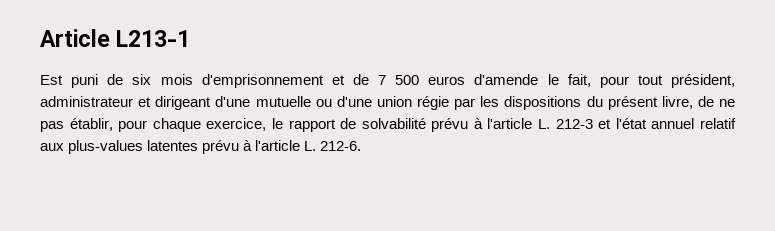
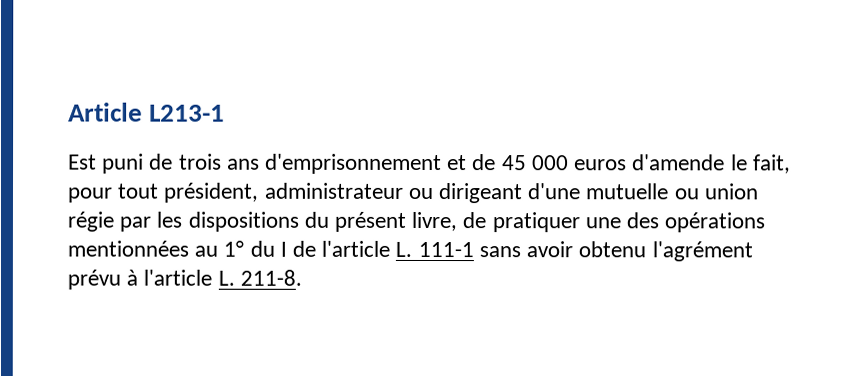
[132,74,193,85] six mois -> [178,153,260,170] trois ans
[378,75,420,85] 7 500 -> [501,155,569,171] 45 000
[138,97,152,107] et -> [407,187,434,200] ou
[336,96,372,107] d'une -> (700, 194) none
[719,99,735,107] [40,118,736,132] [40,140,362,154] ne pas établir, pour chaque exercice, le rapport de solvabilité prévu à l'article L. 212-3 et l'état annuel relatif aux plus-values latentes prévu à l'article L. 212-6. -> [491,212,766,233] [67,240,753,262] [67,269,302,290] pratiquer une des opérations mentionnées au 1° du I de l'article L. 111-1 sans avoir obtenu l'agrément prévu à l'article L. 211-8.

